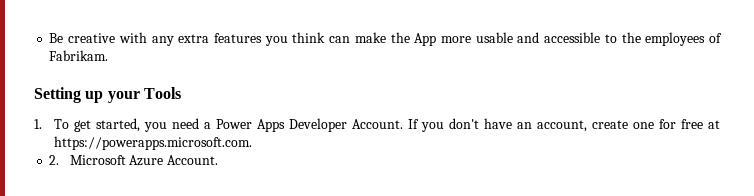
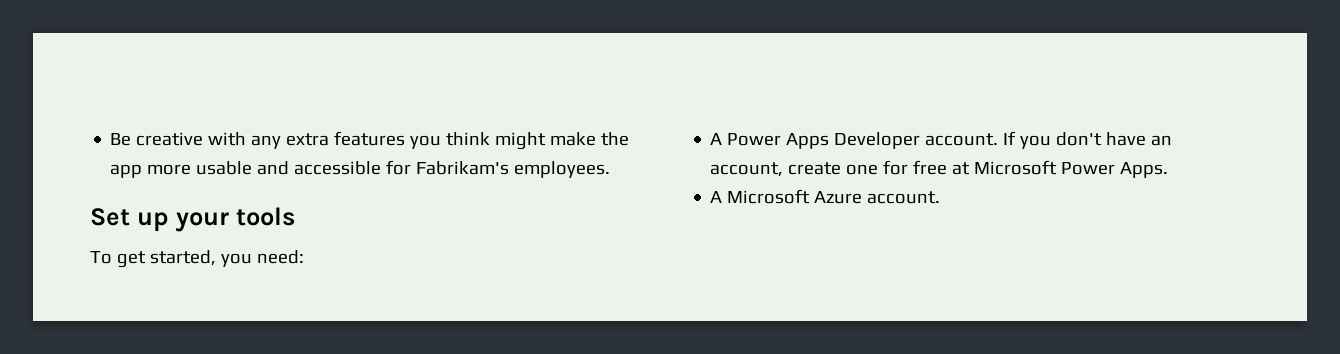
[329,36,351,43] can -> [495,132,547,150] might
[414,33,437,46] App -> [110,164,143,178] app
[604,32,722,46] [49,50,109,61] [34,87,181,103] [34,119,42,129] to the employees of Fabrikam. // Setting up your Tools // 1. -> [386,160,611,178] [90,207,295,232] for Fabrikam's employees. // Set up your tools //
[172,118,212,129] need a -> [256,250,304,264] [710,133,723,145] need: // A
[352,119,404,129] Account. -> [925,133,999,146] account.
[54,136,253,150] [49,155,60,165] https://powerapps.microsoft.com. // 2. -> [974,160,1169,178] [710,191,723,203] Microsoft Power Apps. // A
[167,155,219,165] Account. -> [867,191,941,204] account.

